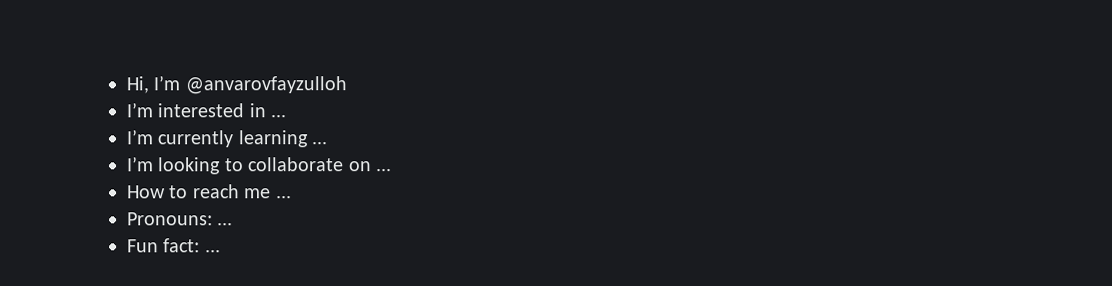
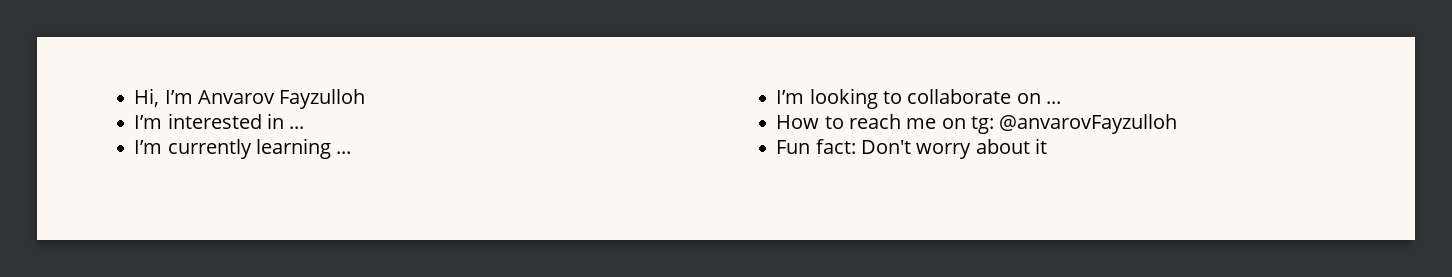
[184,76,347,95] @anvarovfayzulloh -> [197,89,366,109] Anvarov Fayzulloh
[275,195,292,199] [127,212,234,226] ... // Pronouns: ... -> [941,114,1178,134] on tg: @anvarovFayzulloh
[204,249,221,253] ... -> [860,138,1047,159] Don't worry about it

